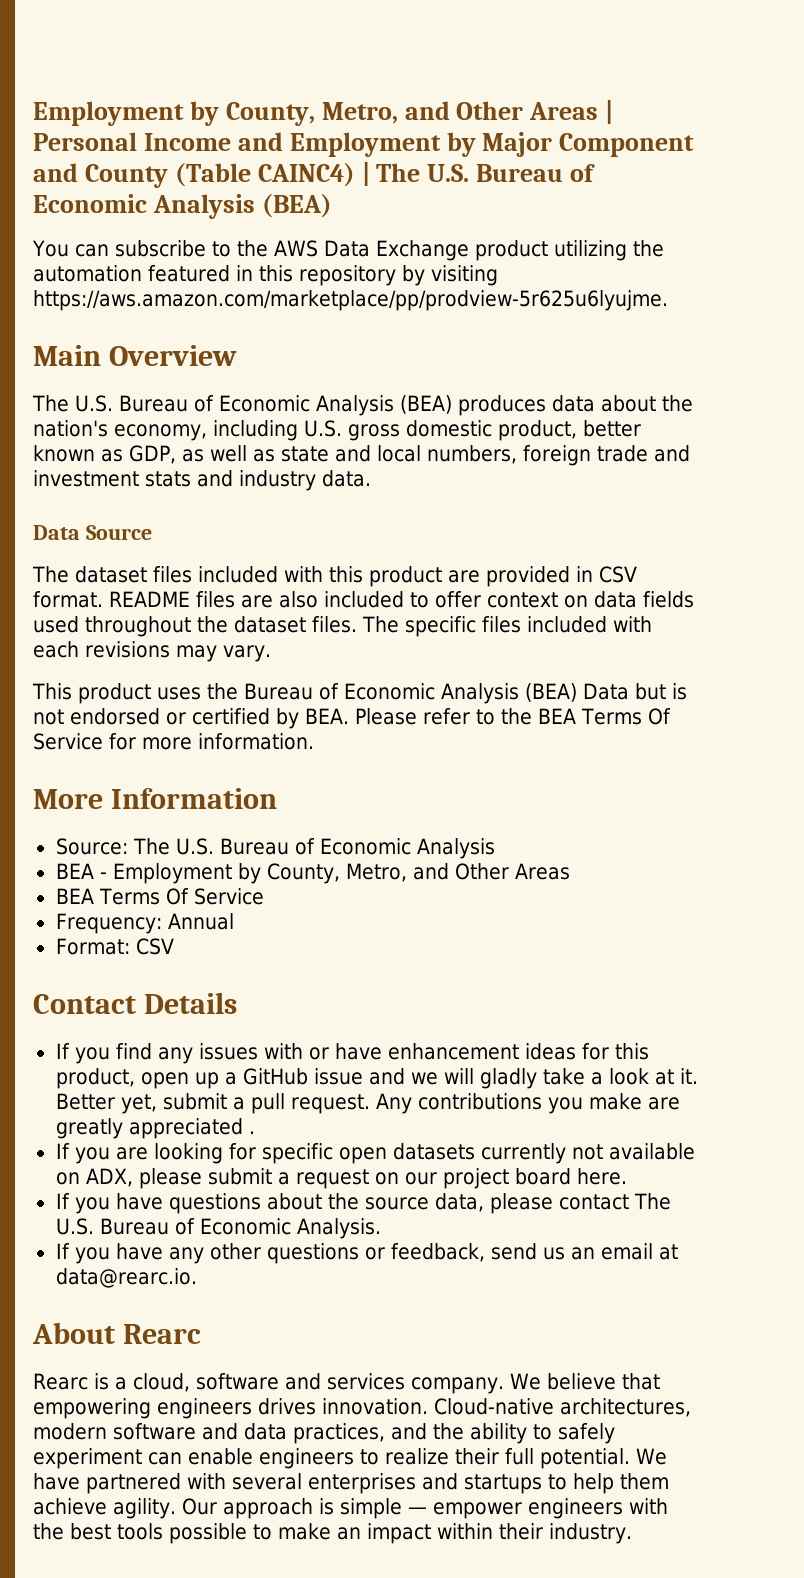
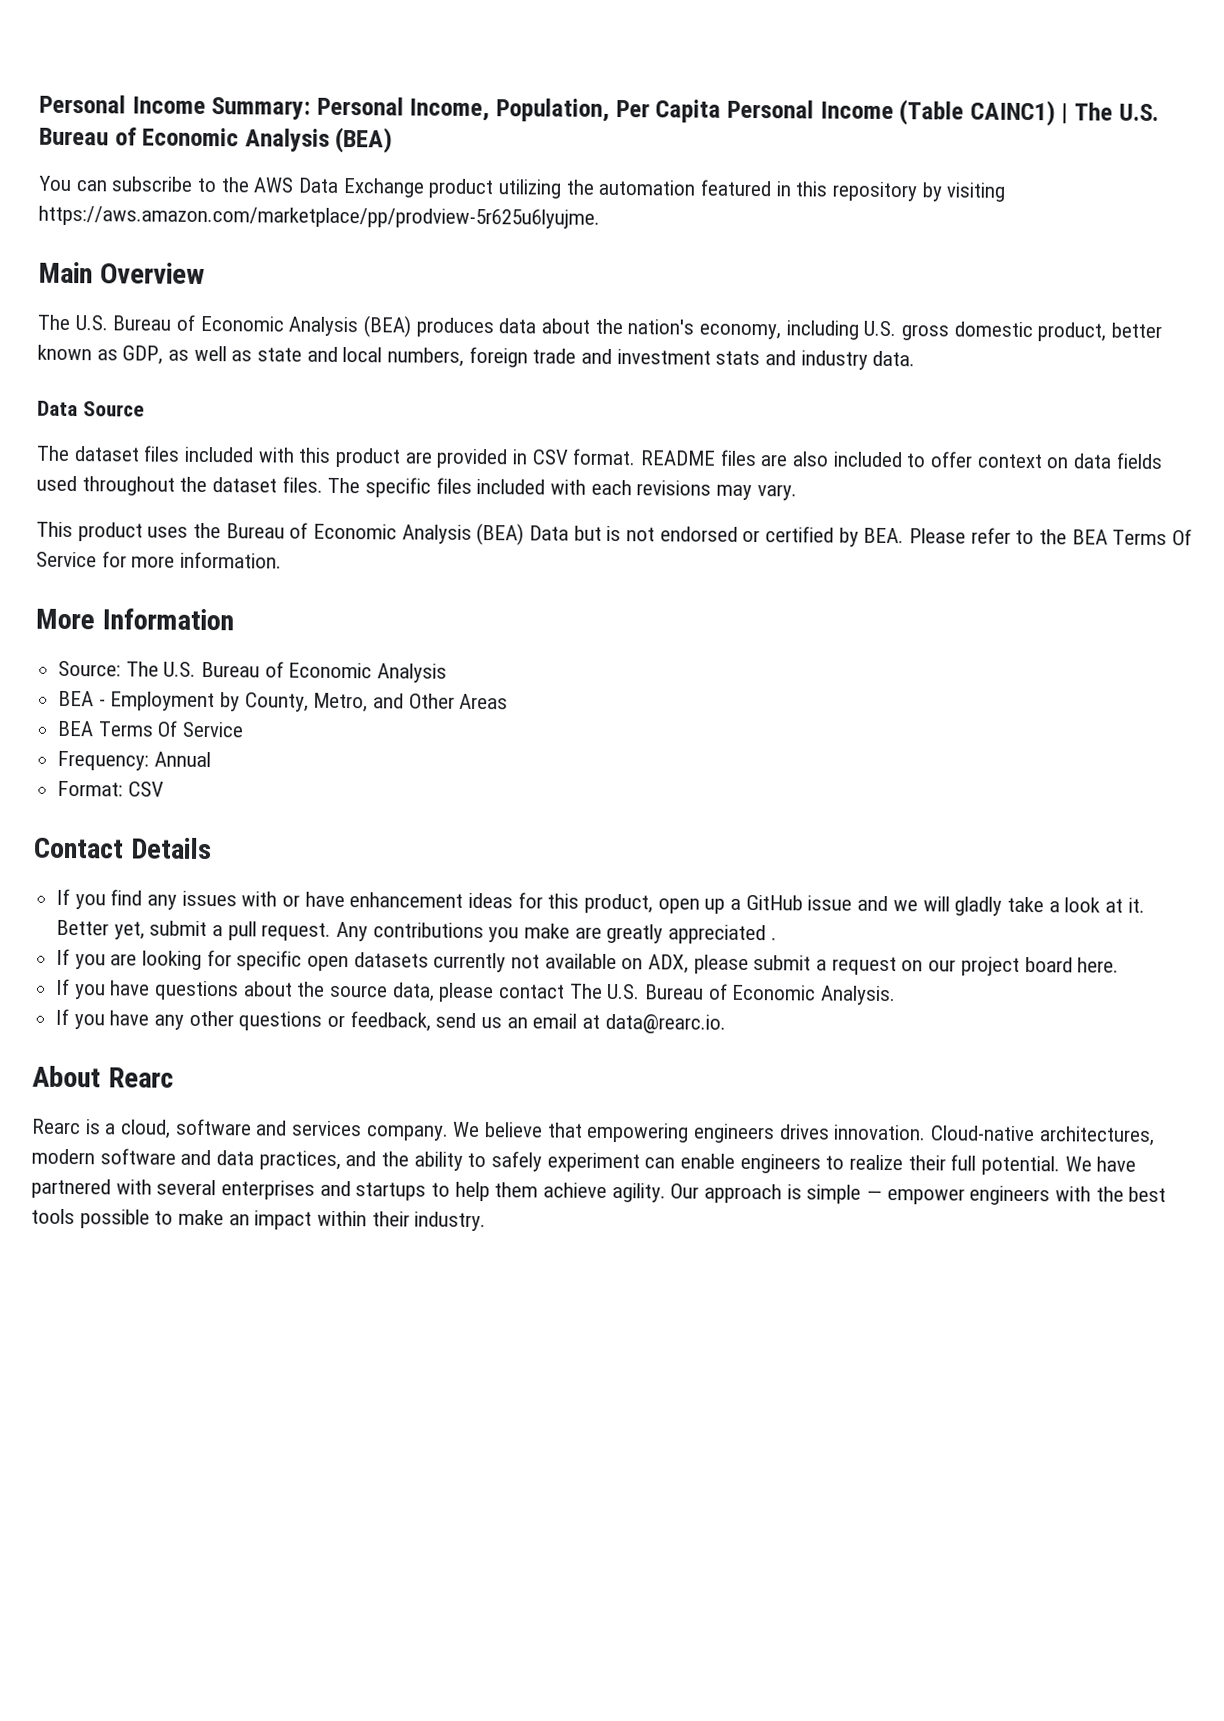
[33,100,614,126] [33,132,695,157] [33,163,355,188] Employment by County, Metro, and Other Areas | Personal Income and Employment by Major Component and County (Table CAINC4) -> [39,94,1056,127] Personal Income Summary: Personal Income, Population, Per Capita Personal Income (Table CAINC1)

